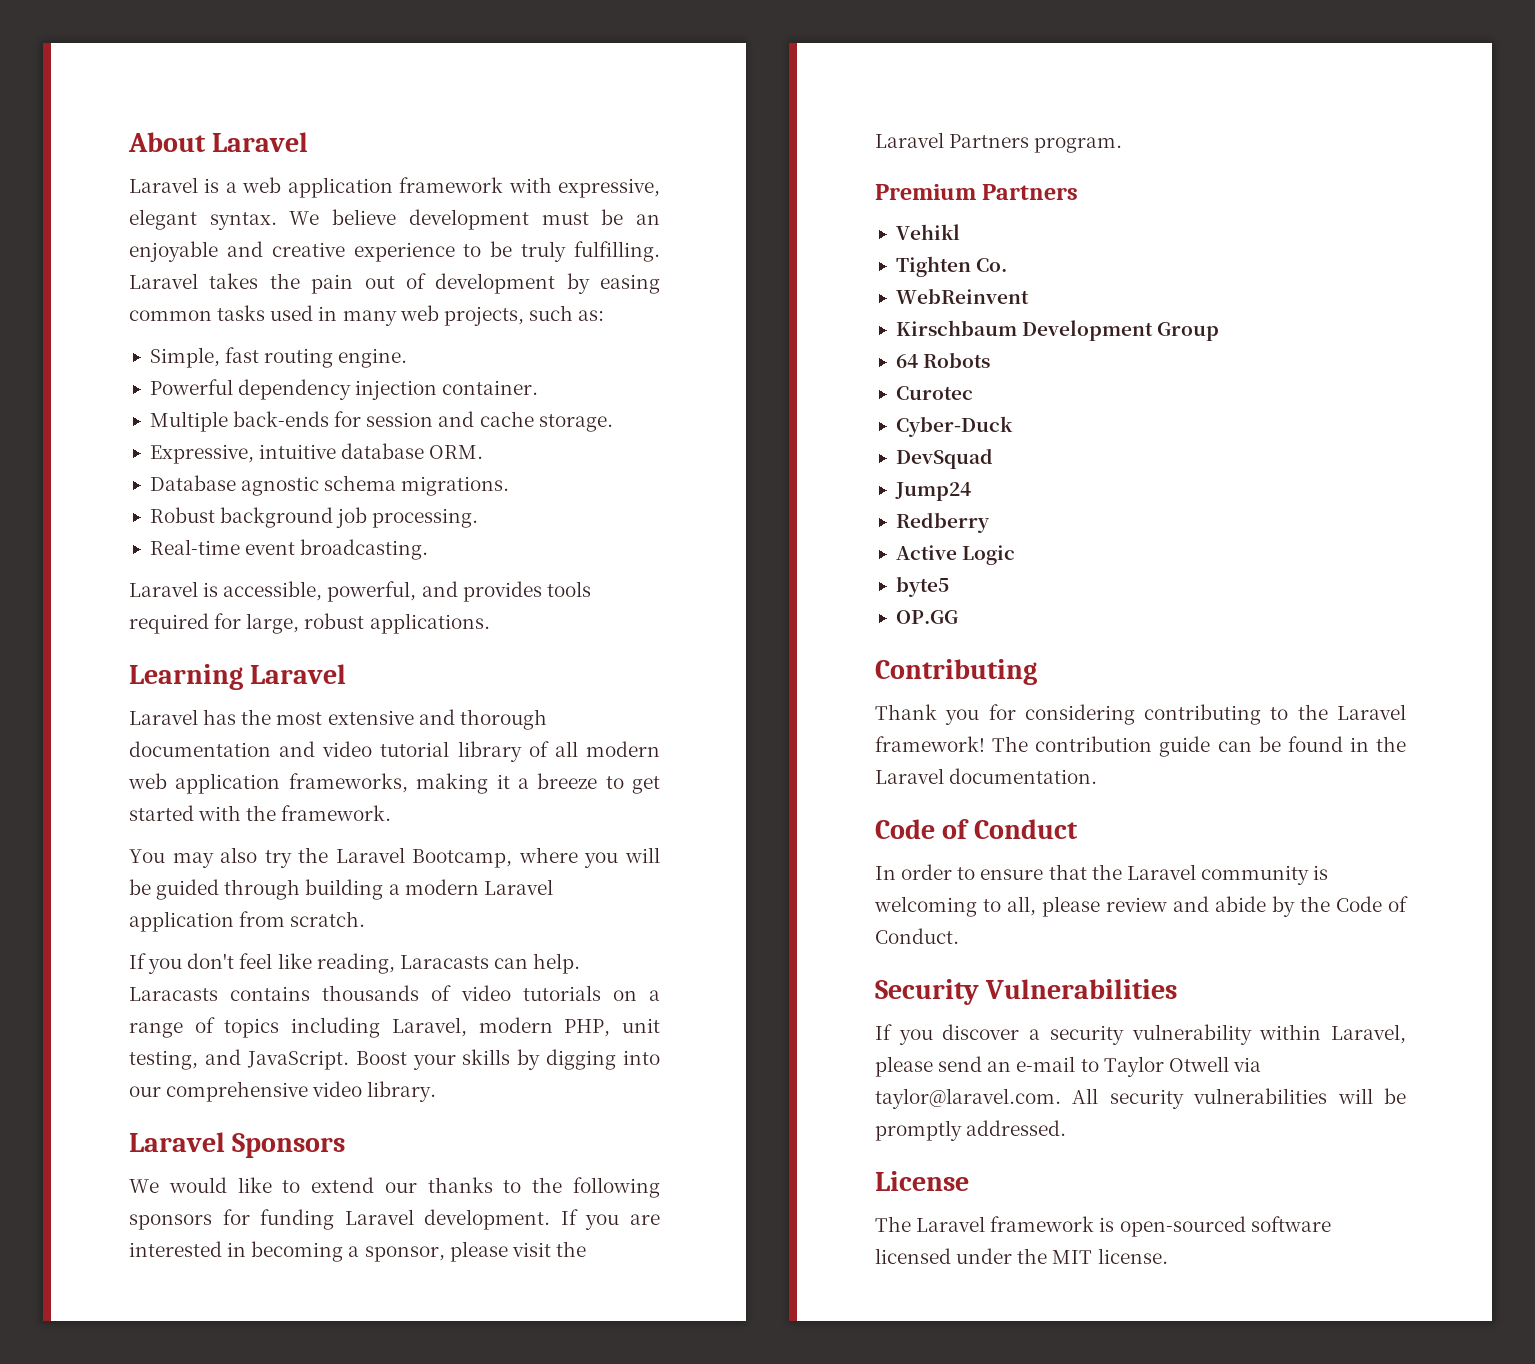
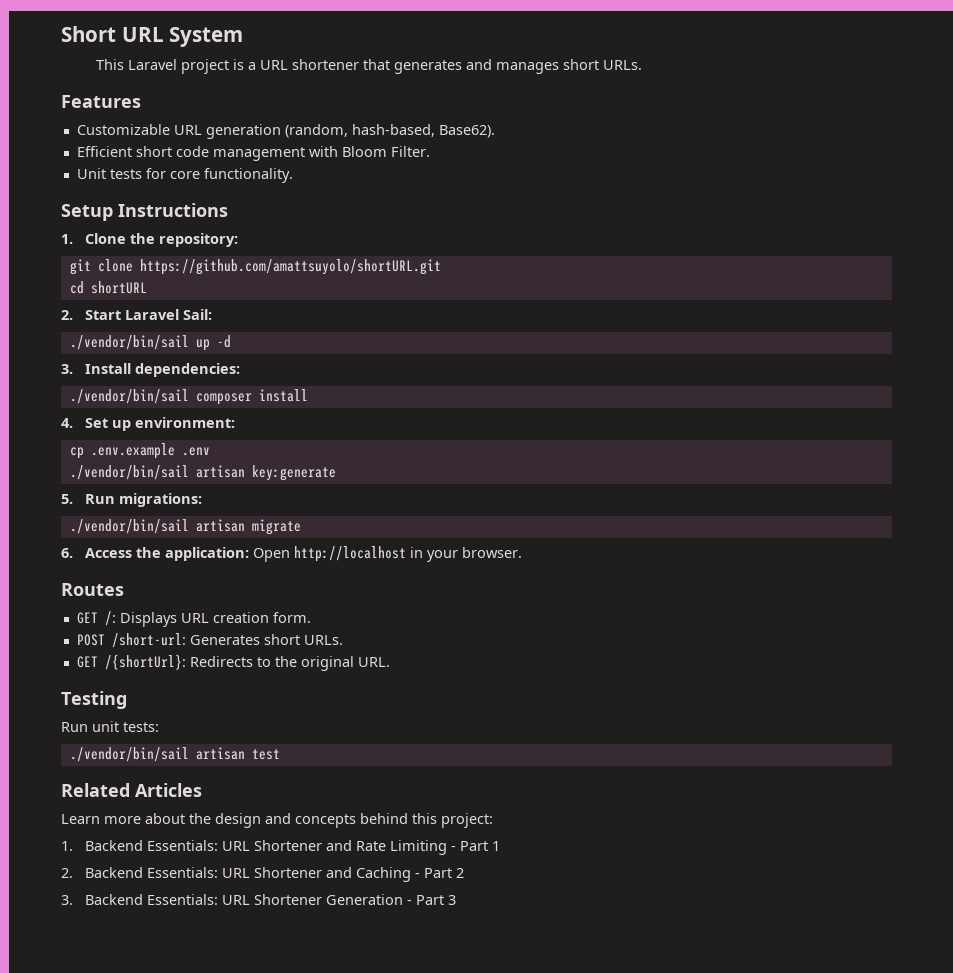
[128,132,309,152] [129,177,198,193] About Laravel // Laravel -> [61,26,244,47] [95,59,229,74] Short URL System // This Laravel project
[242,177,660,198] [129,209,660,230] [129,241,661,262] [129,273,660,294] [129,305,605,326] [149,347,408,368] [149,379,539,400] [149,411,613,432] [149,443,484,464] [149,475,510,496] [149,507,479,528] [149,539,429,560] [129,581,591,602] [129,613,490,634] [129,664,347,690] [129,709,547,730] [129,741,661,762] [128,773,660,794] [129,805,392,821] [129,847,660,868] [129,879,553,900] [129,911,366,932] [129,953,581,974] [129,985,661,1001] [129,1017,660,1038] [129,1049,660,1070] [129,1081,437,1102] [129,1132,346,1158] [129,1177,660,1198] [129,1209,660,1230] [129,1241,586,1262] [875,132,1123,153] [875,184,1079,200] [895,224,960,240] [895,256,1008,277] [895,288,1029,304] [895,320,1220,341] [895,352,991,368] [895,386,973,400] [895,416,1013,437] [895,448,993,469] [894,482,971,501] [895,512,990,533] [895,545,1016,565] [895,576,949,597] [895,610,959,624] [875,659,1037,685] [875,704,1406,725] [875,736,1406,757] [875,768,1098,784] [875,819,1078,839] [875,864,1329,885] [874,896,1408,917] [875,928,959,944] [875,979,1178,1005] [875,1024,1406,1045] [875,1056,1261,1077] [875,1088,1406,1109] [875,1120,1067,1141] [875,1171,969,1191] [875,1216,1331,1237] [875,1248,1168,1264] web application framework with expressive, elegant syntax. We believe development must be an enjoyable and creative experience to be truly fulfilling. Laravel takes the pain out of development by easing common tasks used in many web projects, such as: // Simple, fast routing engine. // Powerful dependency injection container. // Multiple back-ends for session and cache storage. // Expressive, intuitive database ORM. // Database agnostic schema migrations. // Robust background job processing. // Real-time event broadcasting. // Laravel is accessible, powerful, and provides tools required for large, robust applications. // Learning Laravel // Laravel has the most extensive and thorough documentation and video tutorial library of all modern web application frameworks, making it a breeze to get started with the framework. // You may also try the Laravel Bootcamp, where you will be guided through building a modern Laravel application from scratch. // If you don't feel like reading, Laracasts can help. Laracasts contains thousands of video tutorials on a range of topics including Laravel, modern PHP, unit testing, and JavaScript. Boost your skills by digging into our comprehensive video library. // Laravel Sponsors // We would like to extend our thanks to the following sponsors for funding Laravel development. If you are interested in becoming a sponsor, please visit the Laravel Partners program. // Premium Partners // Vehikl // Tighten Co. // WebReinvent // Kirschbaum Development Group // 64 Robots // Curotec // Cyber-Duck // DevSquad // Jump24 // Redberry // Active Logic // byte5 // OP.GG // Contributing // Thank you for considering contributing to the Laravel framework! The contribution guide can be found in the Laravel documentation. // Code of Conduct // In order to ensure that the Laravel community is welcoming to all, please review and abide by the Code of Conduct. // Security Vulnerabilities // If you discover a security vulnerability within Laravel, please send an e-mail to Taylor Otwell via taylor@laravel.com. All security vulnerabilities will be promptly addressed. // License // The Laravel framework is open-sourced software licensed under the MIT license. -> [259,59,642,74] [61,95,141,108] [76,124,495,139] [76,146,430,161] [76,168,293,183] [61,203,228,221] [61,233,239,247] [69,259,441,275] [69,281,147,294] [61,309,213,320] [69,335,231,351] [61,363,241,377] [69,389,308,405] [61,417,236,431] [69,443,210,459] [69,465,336,481] [61,493,203,507] [69,519,301,535] [61,546,523,562] [61,583,124,596] [76,611,311,627] [76,633,343,648] [76,654,390,671] [61,691,127,709] [61,721,159,732] [69,747,280,762] [61,783,202,797] [61,813,493,828] [61,840,501,855] [61,867,465,882] [61,894,457,905] URL shortener that generates and manages short URLs. // Features // Customizable URL generation (random, hash-based, Base62). // Efficient short code management with Bloom Filter. // Unit tests for core functionality. // Setup Instructions // 1. Clone the repository: // git clone https://github.com/amattsuyolo/shortURL.git // cd shortURL // 2. Start Laravel Sail: // ./vendor/bin/sail up -d // 3. Install dependencies: // ./vendor/bin/sail composer install // 4. Set up environment: // cp .env.example .env // ./vendor/bin/sail artisan key:generate // 5. Run migrations: // ./vendor/bin/sail artisan migrate // 6. Access the application: Open http://localhost in your browser. // Routes // GET /: Displays URL creation form. // POST /short-url: Generates short URLs. // GET /{shortUrl}: Redirects to the original URL. // Testing // Run unit tests: // ./vendor/bin/sail artisan test // Related Articles // Learn more about the design and concepts behind this project: // 1. Backend Essentials: URL Shortener and Rate Limiting - Part 1 // 2. Backend Essentials: URL Shortener and Caching - Part 2 // 3. Backend Essentials: URL Shortener Generation - Part 3

